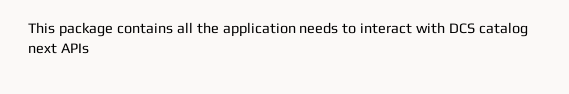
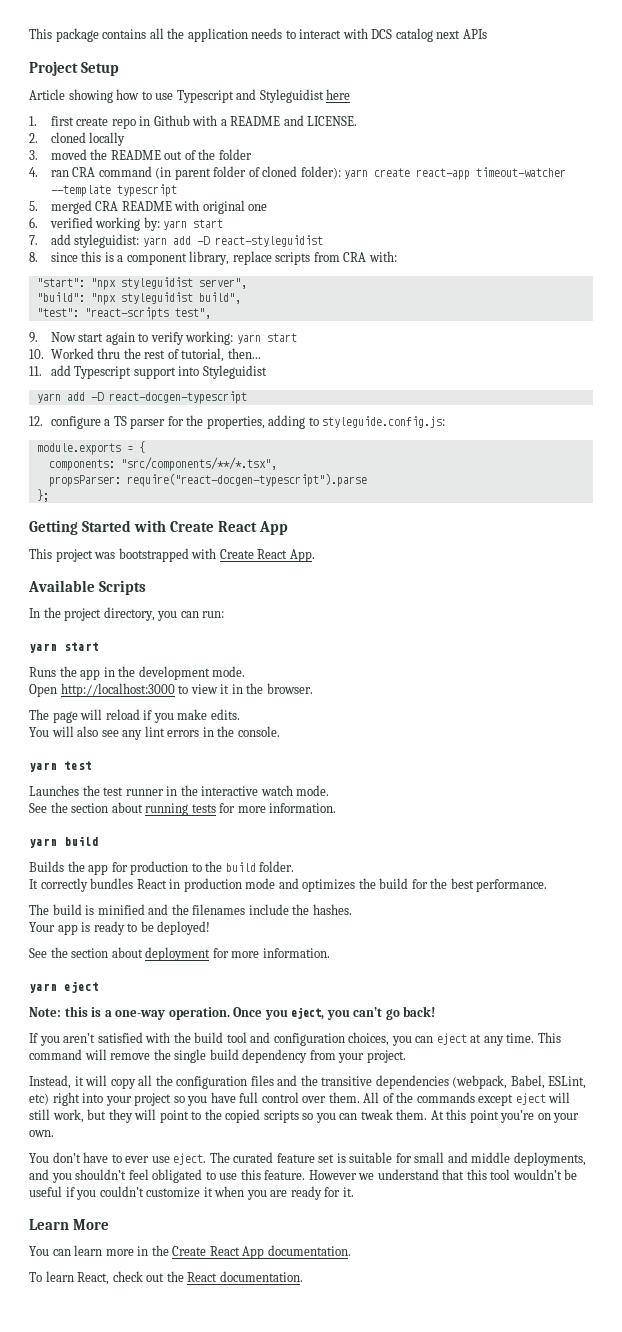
(89, 48) none -> [29,61,120,76] [29,89,351,103] [29,115,358,129] [29,132,126,146] [29,149,252,160] [29,166,567,180] [50,184,177,197] [29,200,268,214] [29,217,224,231] [29,234,323,248] [29,251,397,265] [36,277,247,290] [36,292,241,305] [36,307,211,320] [29,331,297,345] [29,348,261,362] [29,365,267,379] [36,391,247,404] [29,415,446,429] [36,441,145,455] [48,457,277,471] [48,473,367,487] [36,489,49,502] [29,520,289,535] [29,548,315,562] [28,580,146,595] [29,607,225,621] [29,642,99,653] [29,666,246,680] [29,683,313,697] [29,709,240,723] [29,726,280,740] [29,761,92,772] [29,785,330,796] [29,802,337,816] [29,836,99,848] [29,861,295,875] [29,878,548,892] [29,904,352,915] [29,921,211,935] [29,947,330,961] [29,981,99,993] [29,1006,436,1020] [29,1032,561,1046] [29,1049,406,1063] [29,1075,587,1089] [29,1092,571,1106] [29,1109,580,1123] [29,1130,54,1137] [29,1152,586,1166] [29,1169,578,1183] [29,1186,354,1200] [29,1219,109,1230] [29,1245,351,1259] [29,1271,303,1285] // Project Setup // Article showing how to use Typescript and Styleguidist here // 1. first create repo in Github with a README and LICENSE. // 2. cloned locally // 3. moved the README out of the folder // 4. ran CRA command (in parent folder of cloned folder): yarn create react-app timeout-watcher --template typescript // 5. merged CRA README with original one // 6. verified working by: yarn start // 7. add styleguidist: yarn add -D react-styleguidist // 8. since this is a component library, replace scripts from CRA with: // "start": "npx styleguidist server", // "build": "npx styleguidist build", // "test": "react-scripts test", // 9. Now start again to verify working: yarn start // 10. Worked thru the rest of tutorial, then... // 11. add Typescript support into Styleguidist // yarn add -D react-docgen-typescript // 12. configure a TS parser for the properties, adding to styleguide.config.js: // module.exports = { // components: "src/components/**/*.tsx", // propsParser: require("react-docgen-typescript").parse // }; // Getting Started with Create React App // This project was bootstrapped with Create React App. // Available Scripts // In the project directory, you can run: // yarn start // Runs the app in the development mode. // Open http://localhost:3000 to view it in the browser. // The page will reload if you make edits. // You will also see any lint errors in the console. // yarn test // Launches the test runner in the interactive watch mode. // See the section about running tests for more information. // yarn build // Builds the app for production to the build folder. // It correctly bundles React in production mode and optimizes the build for the best performance. // The build is minified and the filenames include the hashes. // Your app is ready to be deployed! // See the section about deployment for more information. // yarn eject // Note: this is a one-way operation. Once you eject, you can’t go back! // If you aren’t satisfied with the build tool and configuration choices, you can eject at any time. This command will remove the single build dependency from your project. // Instead, it will copy all the configuration files and the transitive dependencies (webpack, Babel, ESLint, etc) right into your project so you have full control over them. All of the commands except eject will still work, but they will point to the copied scripts so you can tweak them. At this point you’re on your own. // You don’t have to ever use eject. The curated feature set is suitable for small and middle deployments, and you shouldn’t feel obligated to use this feature. However we understand that this tool wouldn’t be useful if you couldn’t customize it when you are ready for it. // Learn More // You can learn more in the Create React App documentation. // To learn React, check out the React documentation.

